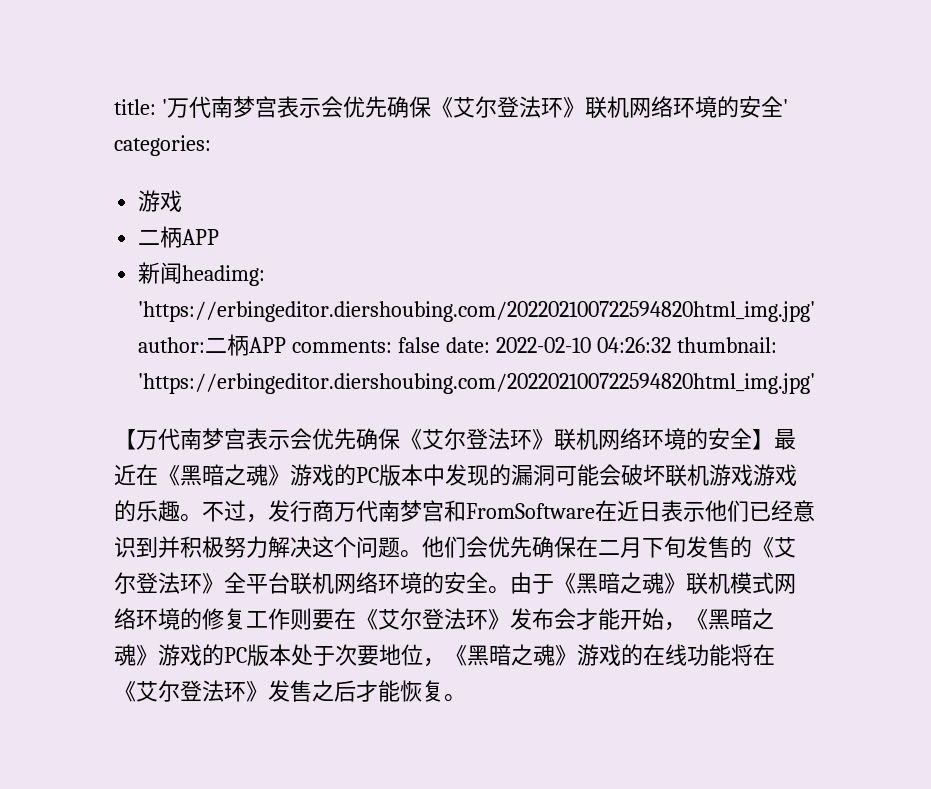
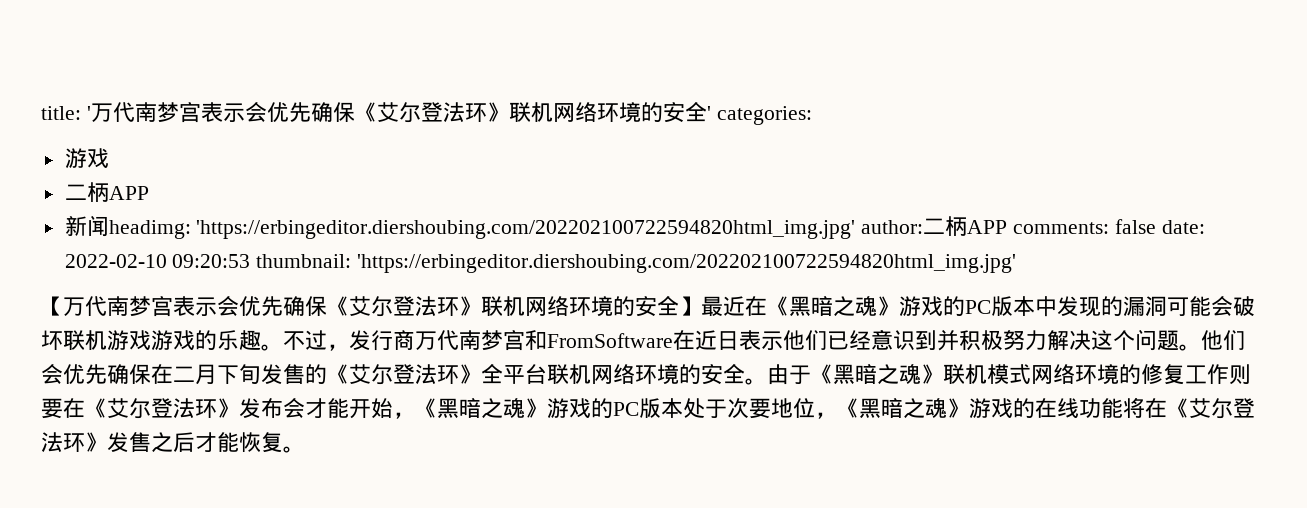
[596,337,671,353] 04:26:32 -> [172,254,251,268] 09:20:53

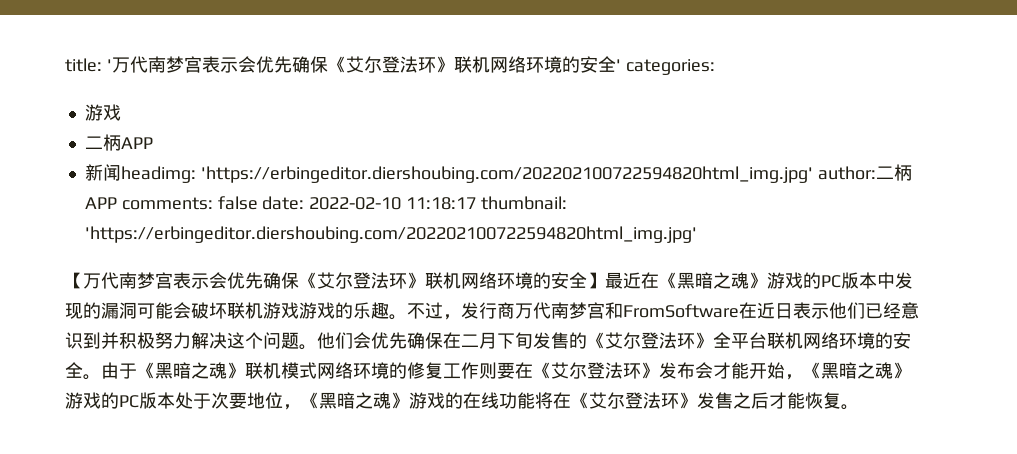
[172,254,251,268] 09:20:53 -> [406,197,477,210] 11:18:17

